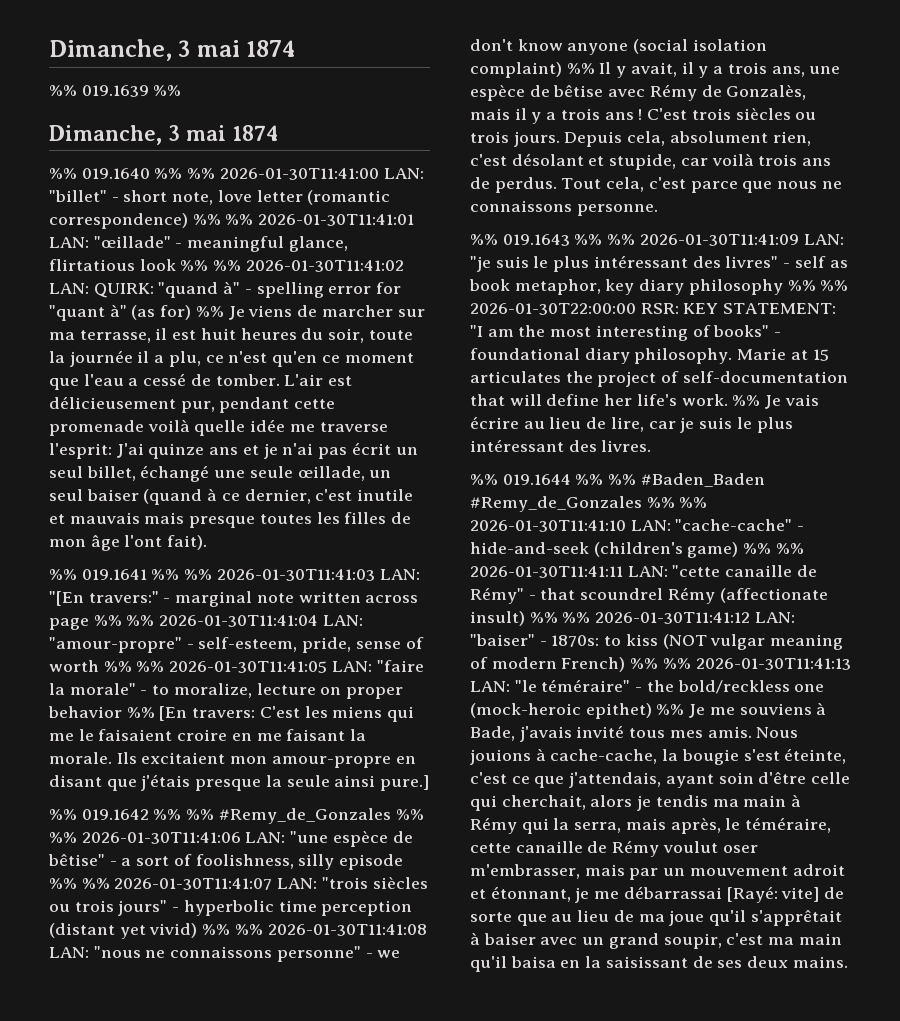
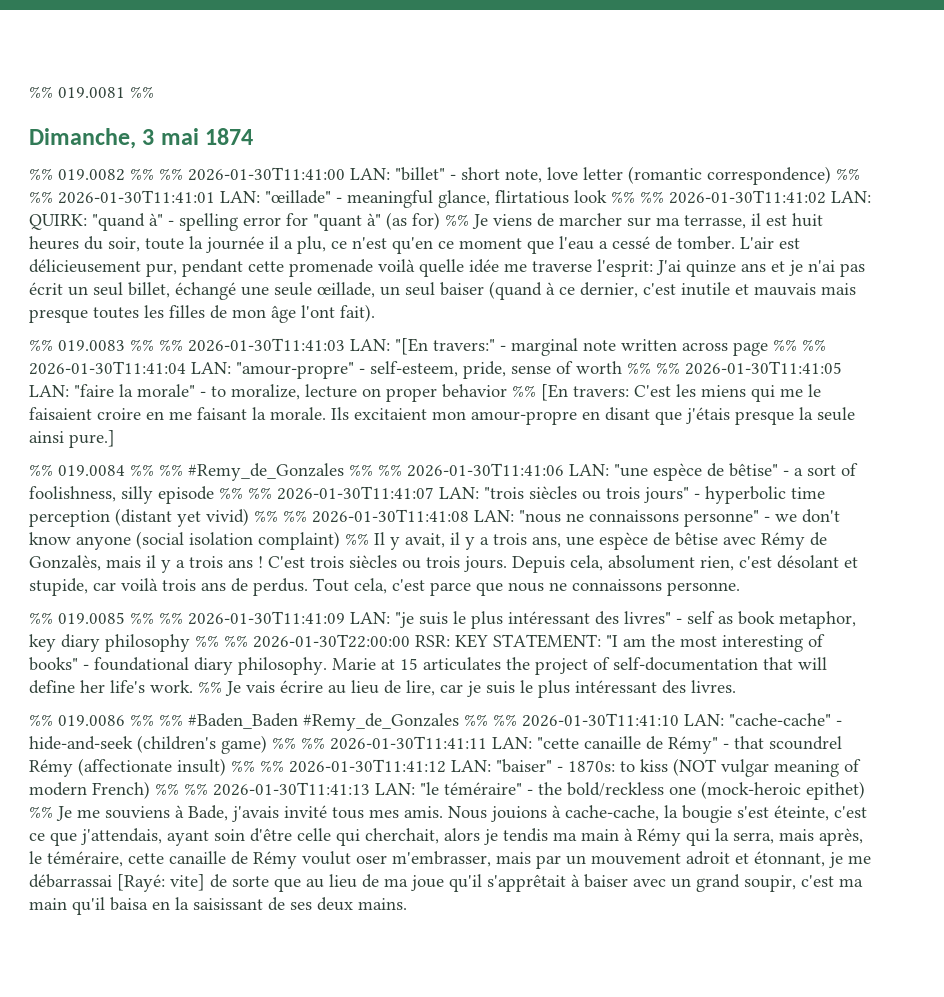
[49,39,296,61] [49,85,149,97] Dimanche, 3 mai 1874 // %% 019.1639 -> [29,86,125,98] %% 019.0081
[81,168,150,179] 019.1640 -> [58,169,125,181] 019.0082
[81,569,147,580] 019.1641 -> [58,340,125,351] 019.0083
[81,809,149,820] 019.1642 -> [58,465,125,476] 019.0084
[502,234,570,246] 019.1643 -> [58,612,125,624] 019.0085
[502,474,571,485] 019.1644 -> [58,715,125,726] 019.0086

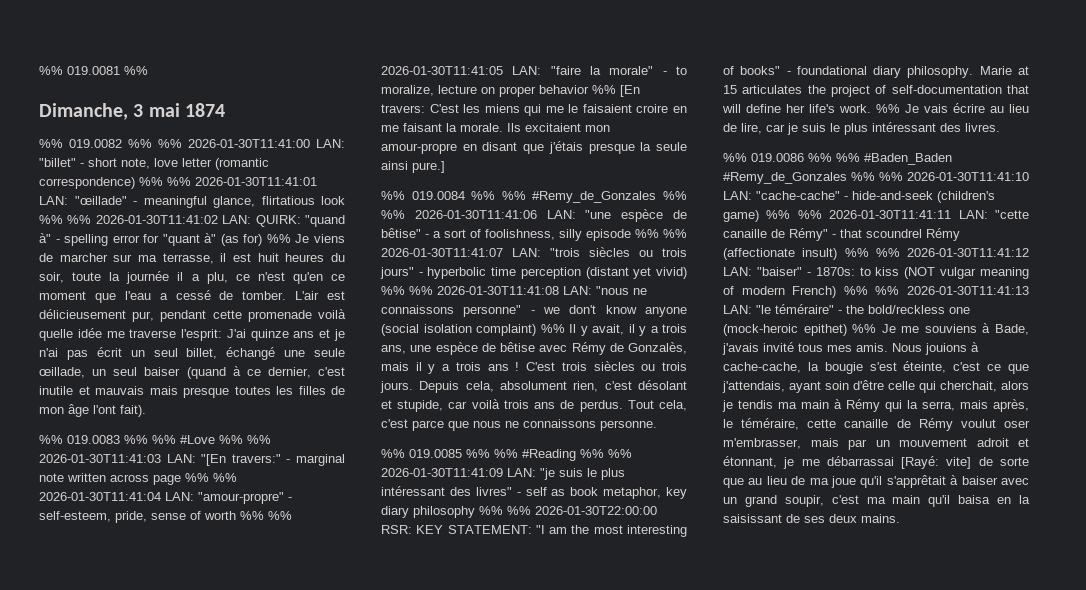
(183, 345) none -> [180,435,271,444] #Love %% %%
(183, 618) none -> [522,449,632,461] #Reading %% %%

